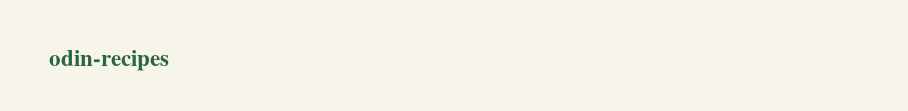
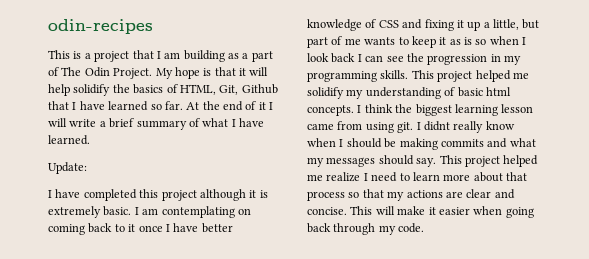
(169, 60) none -> [48,50,273,62] [48,67,269,79] [48,84,278,96] [48,101,274,111] [48,118,264,130] [48,135,90,145] [48,162,87,174] [48,189,268,201] [48,206,251,218] [48,223,233,235] [307,19,540,31] [307,36,527,48] [307,53,521,65] [307,70,529,82] [307,87,511,99] [307,104,534,116] [307,121,515,133] [307,138,536,150] [307,155,539,167] [307,172,527,182] [307,189,515,201] [307,206,534,218] [307,223,425,235] // This is a project that I am building as a part of The Odin Project. My hope is that it will help solidify the basics of HTML, Git, Github that I have learned so far. At the end of it I will write a brief summary of what I have learned. // Update: // I have completed this project although it is extremely basic. I am contemplating on coming back to it once I have better knowledge of CSS and fixing it up a little, but part of me wants to keep it as is so when I look back I can see the progression in my programming skills. This project helped me solidify my understanding of basic html concepts. I think the biggest learning lesson came from using git. I didnt really know when I should be making commits and what my messages should say. This project helped me realize I need to learn more about that process so that my actions are clear and concise. This will make it easier when going back through my code.

